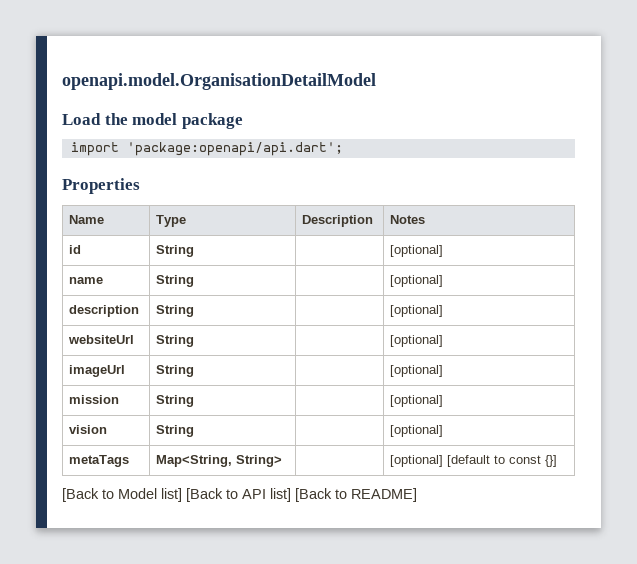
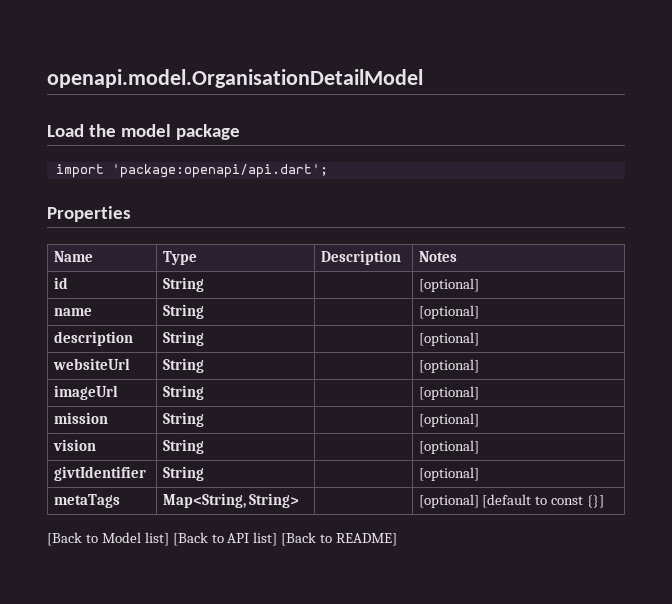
(443, 431) none -> [53,466,146,481] [162,466,204,481] [418,467,479,481] // givtIdentifier | String | | [optional]

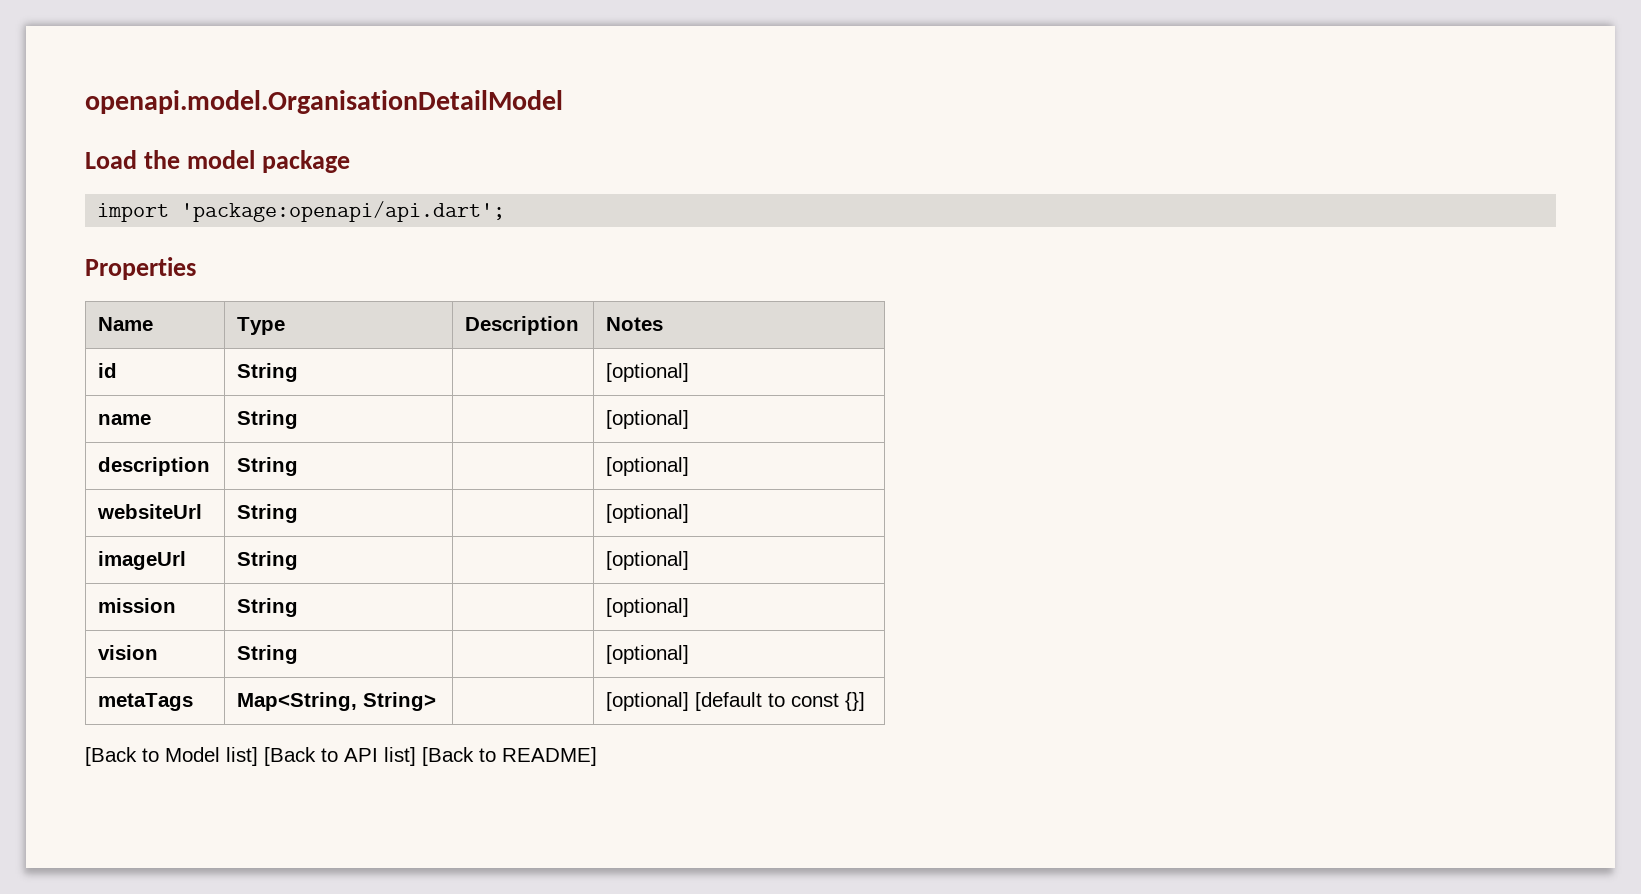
[53,466,146,481] [162,466,204,481] [418,467,479,481] // givtIdentifier | String | | [optional] -> (690, 654) none

